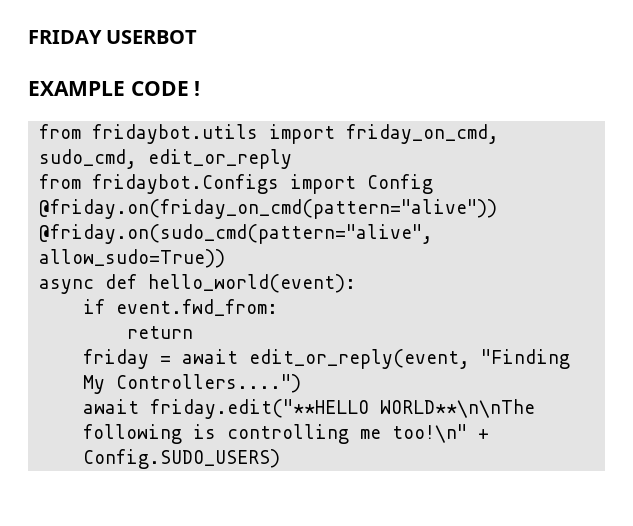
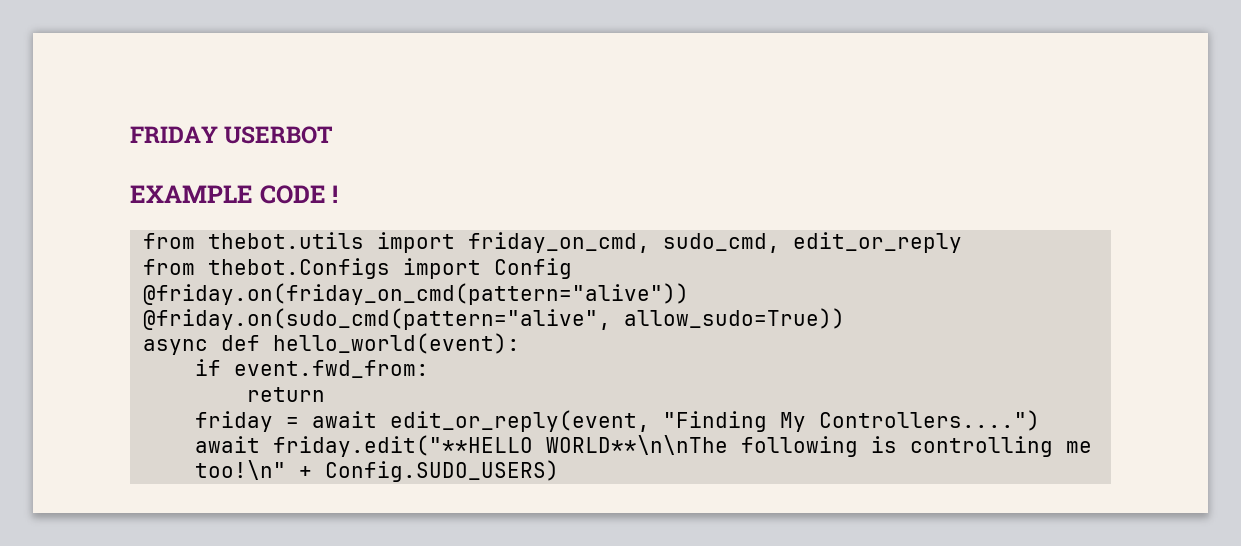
[91,124,258,144] fridaybot.utils -> [207,232,364,249] thebot.utils
[91,174,279,194] fridaybot.Configs -> [207,258,390,279] thebot.Configs

